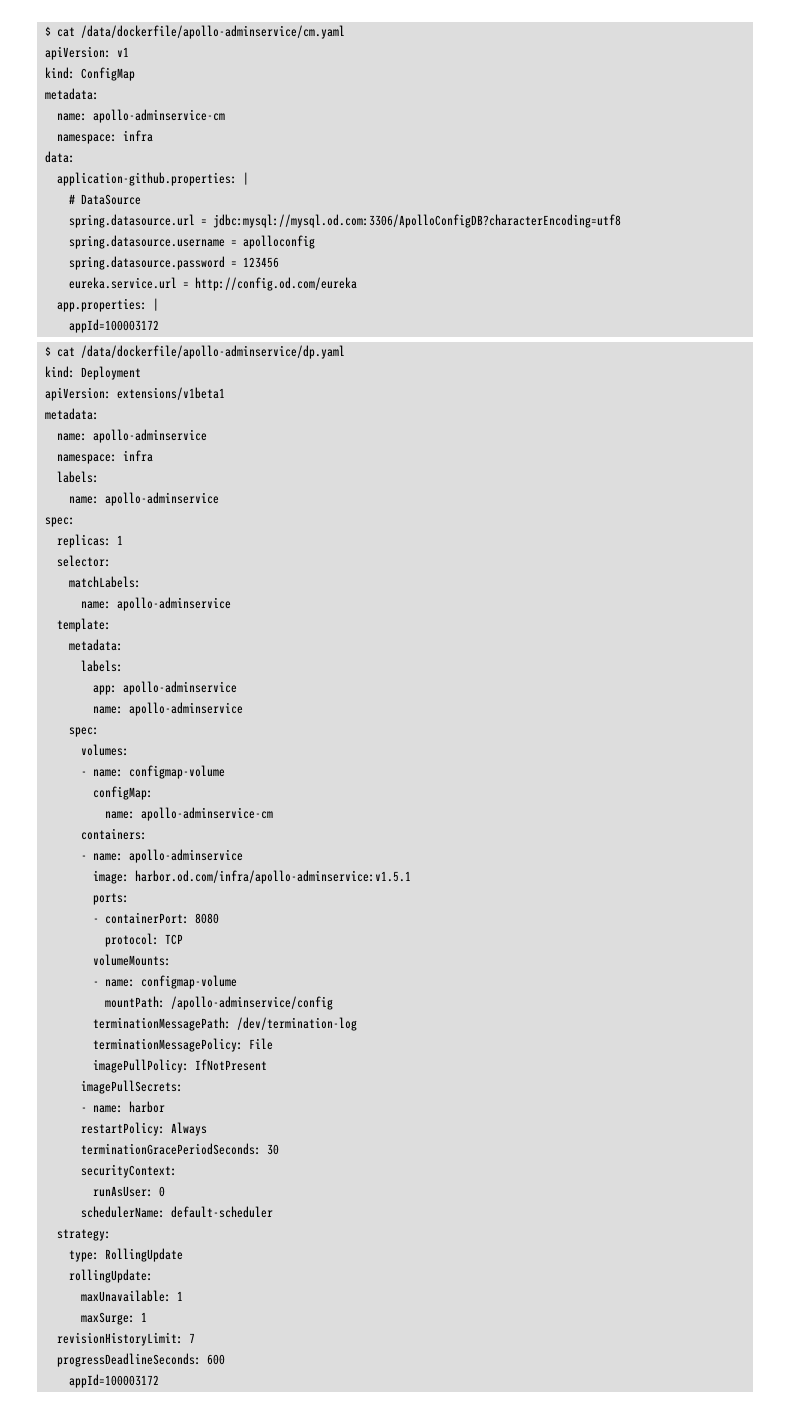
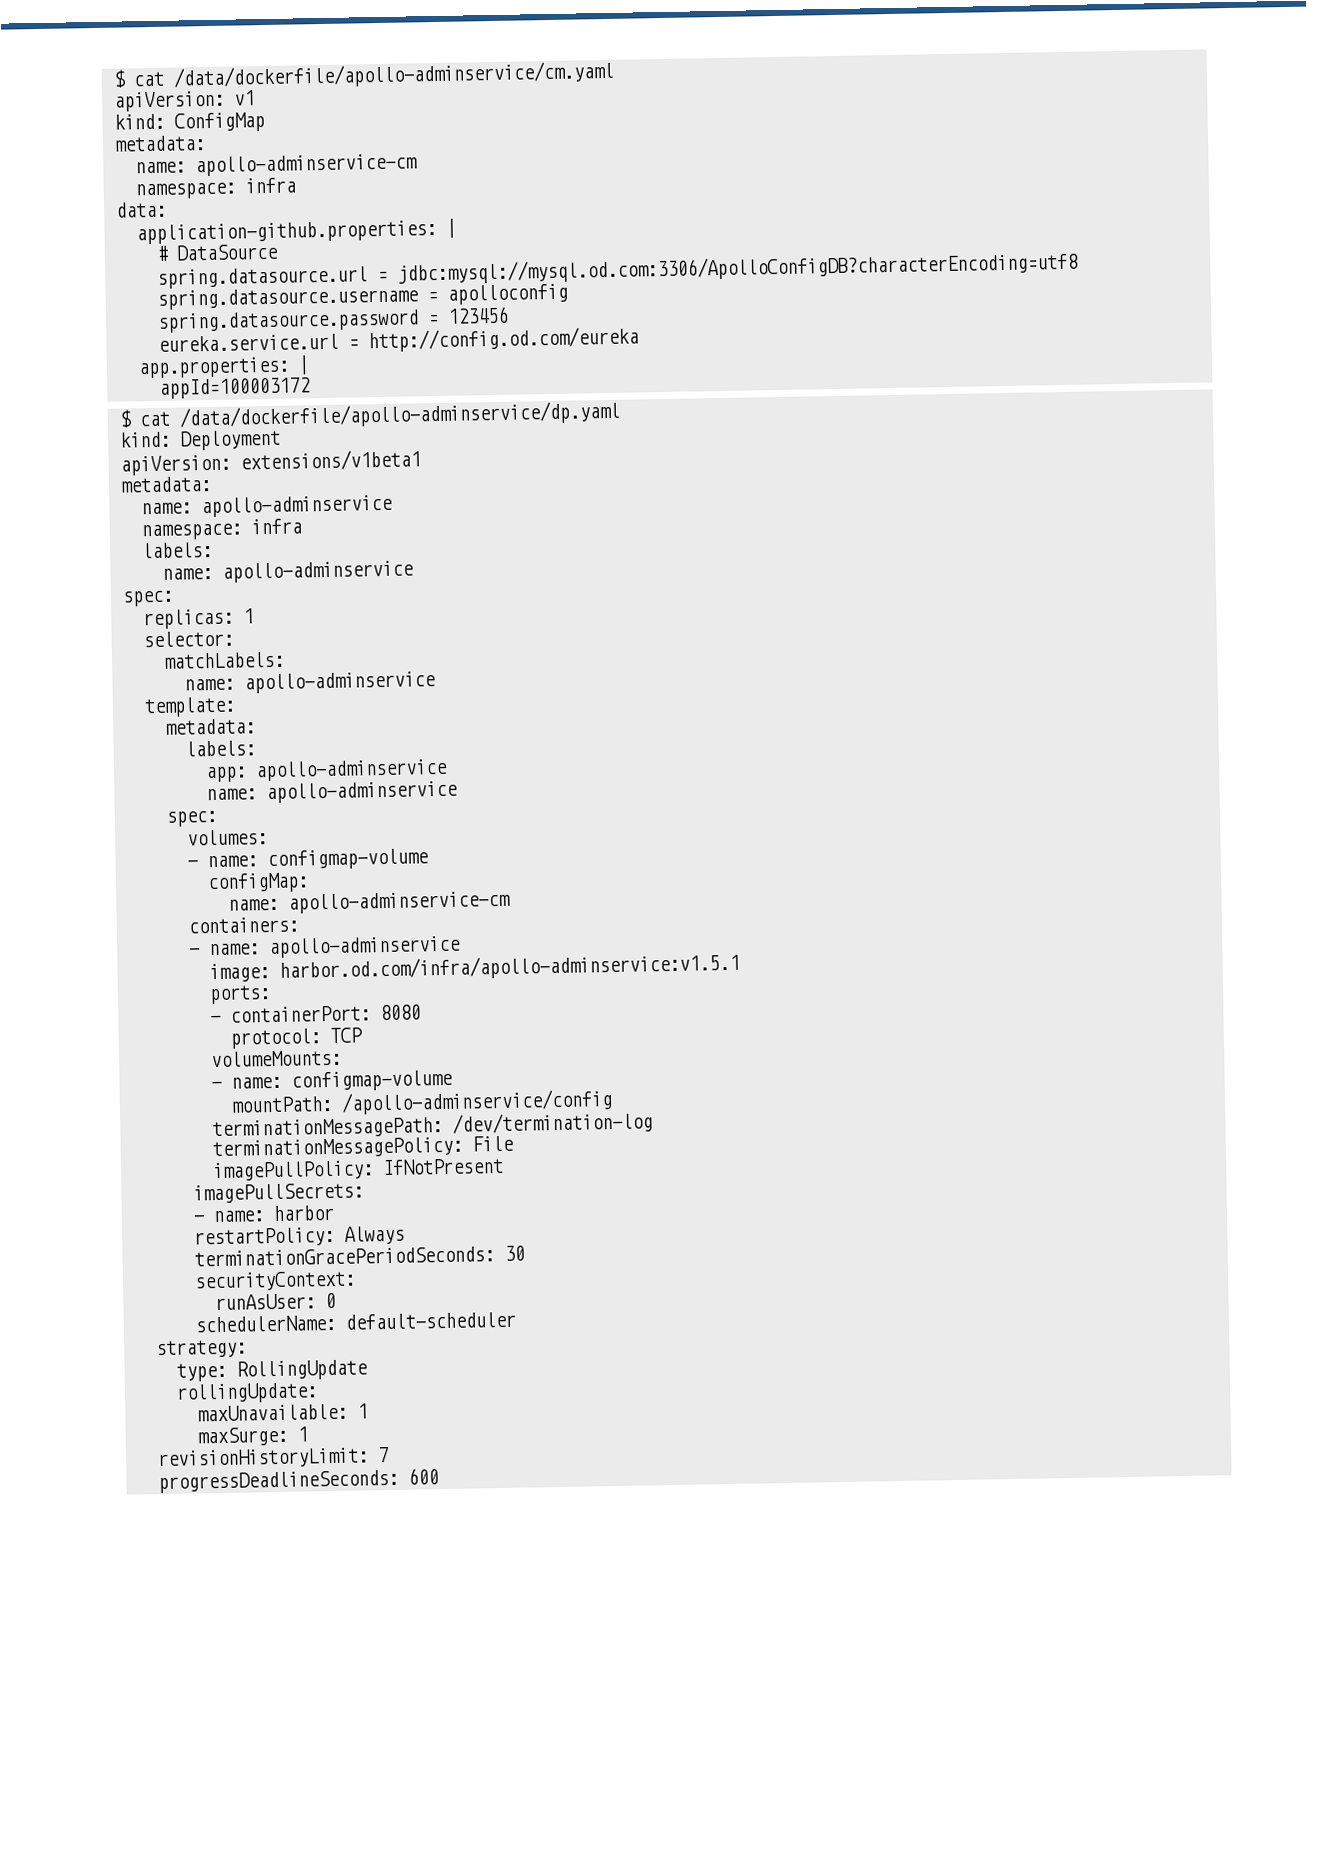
[69,1374,160,1388] // appId=100003172 -> (440, 1476) none

